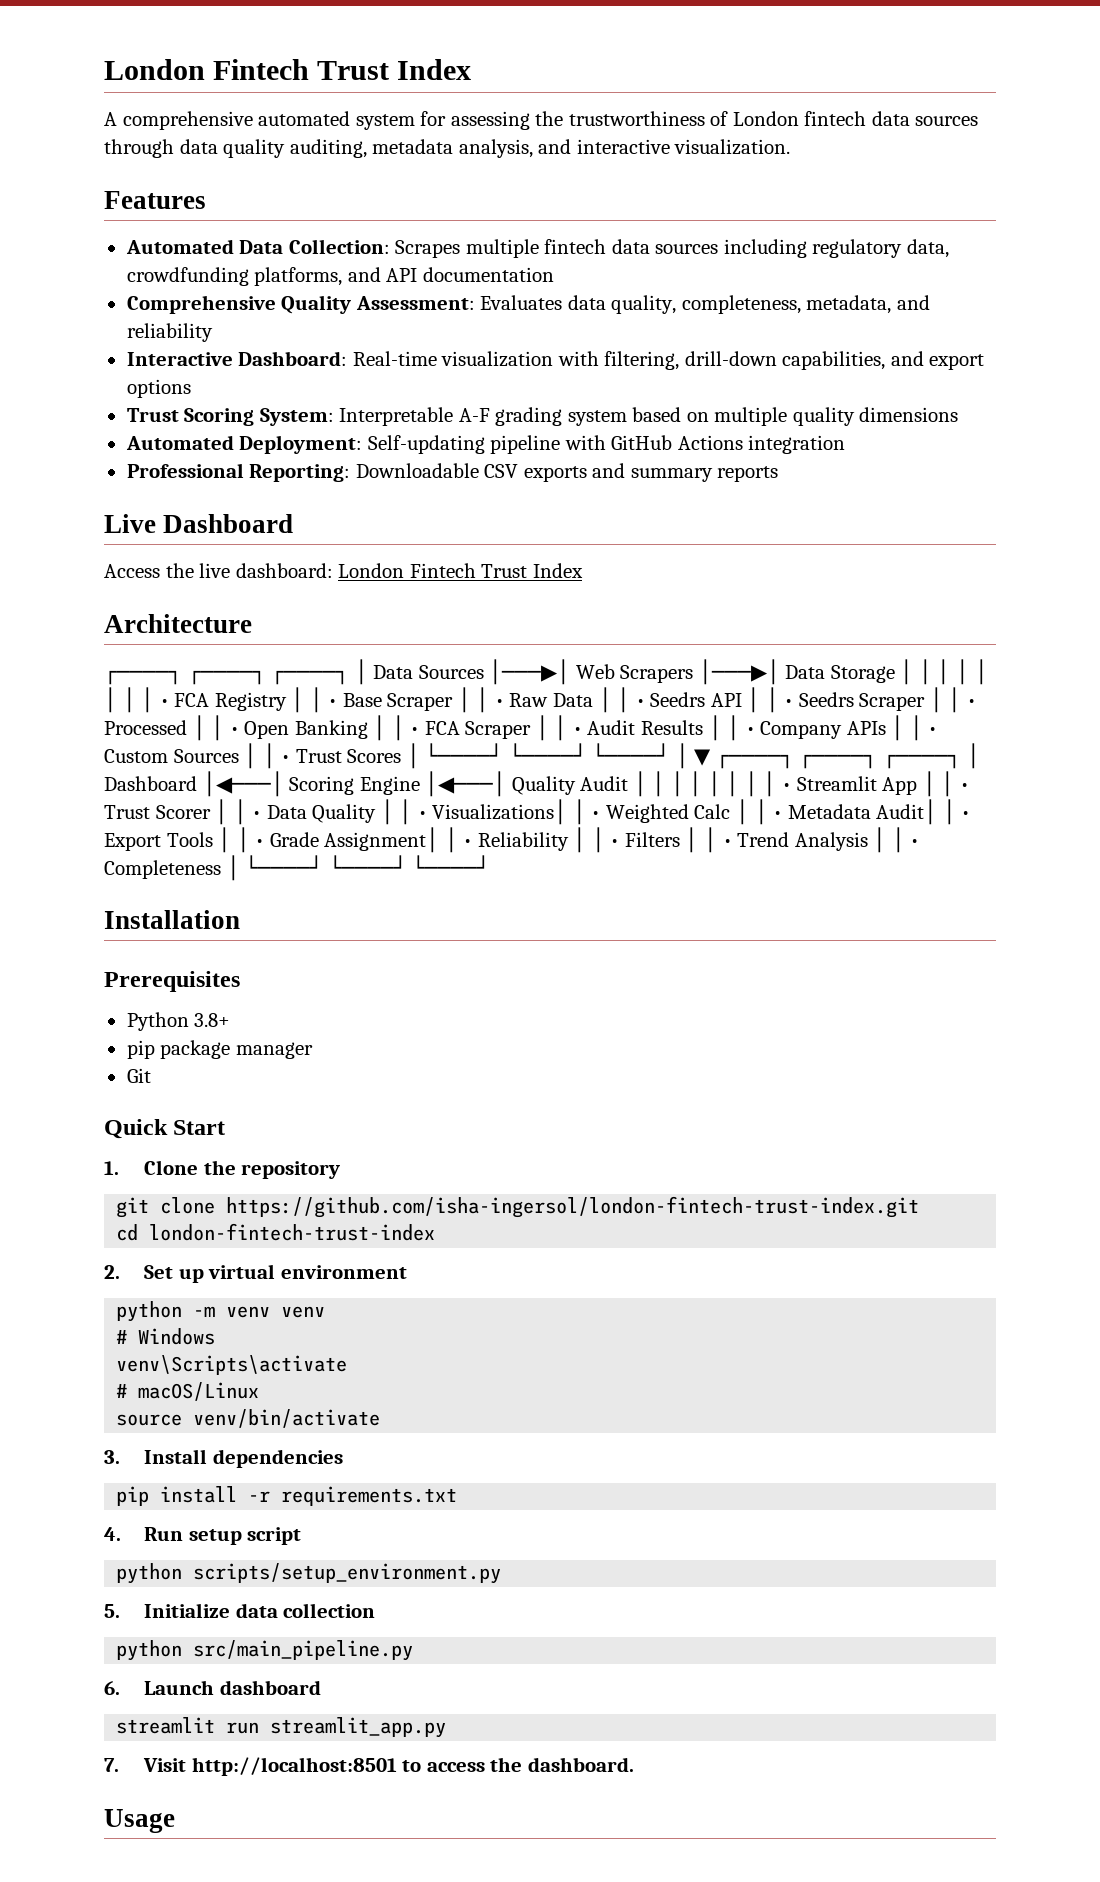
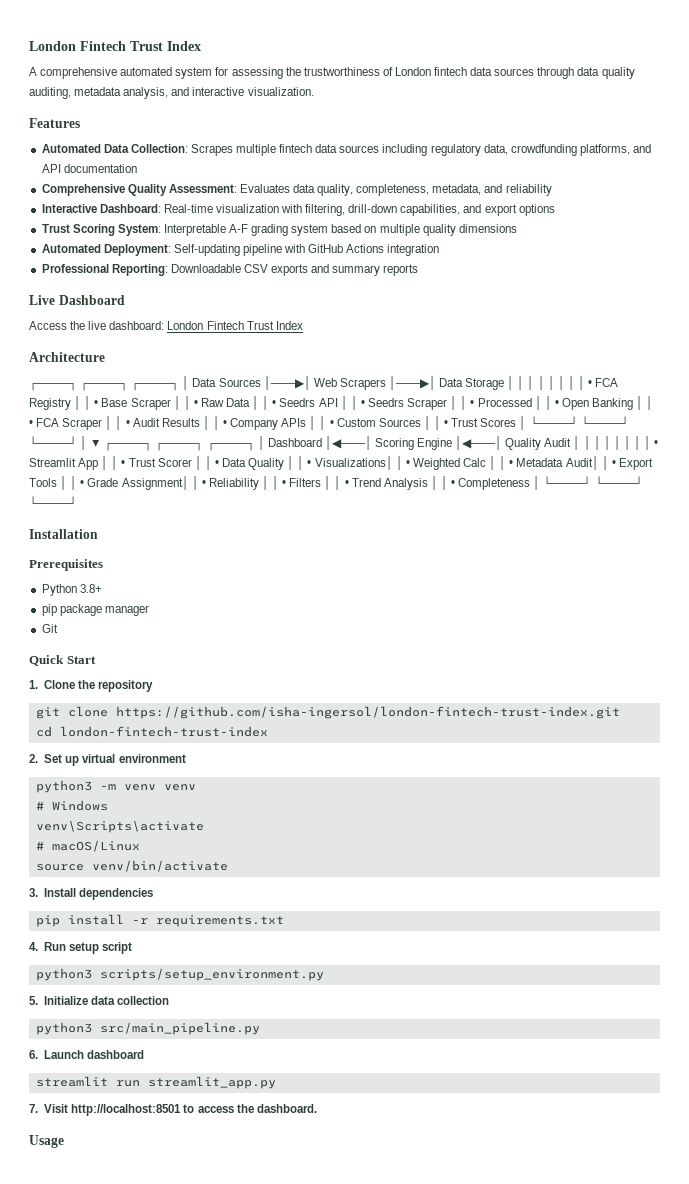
[116,1301,183,1322] python -> [35,780,92,793] python3
[116,1563,183,1584] python -> [35,968,92,981] python3
[116,1640,183,1661] python -> [35,1022,92,1035] python3

